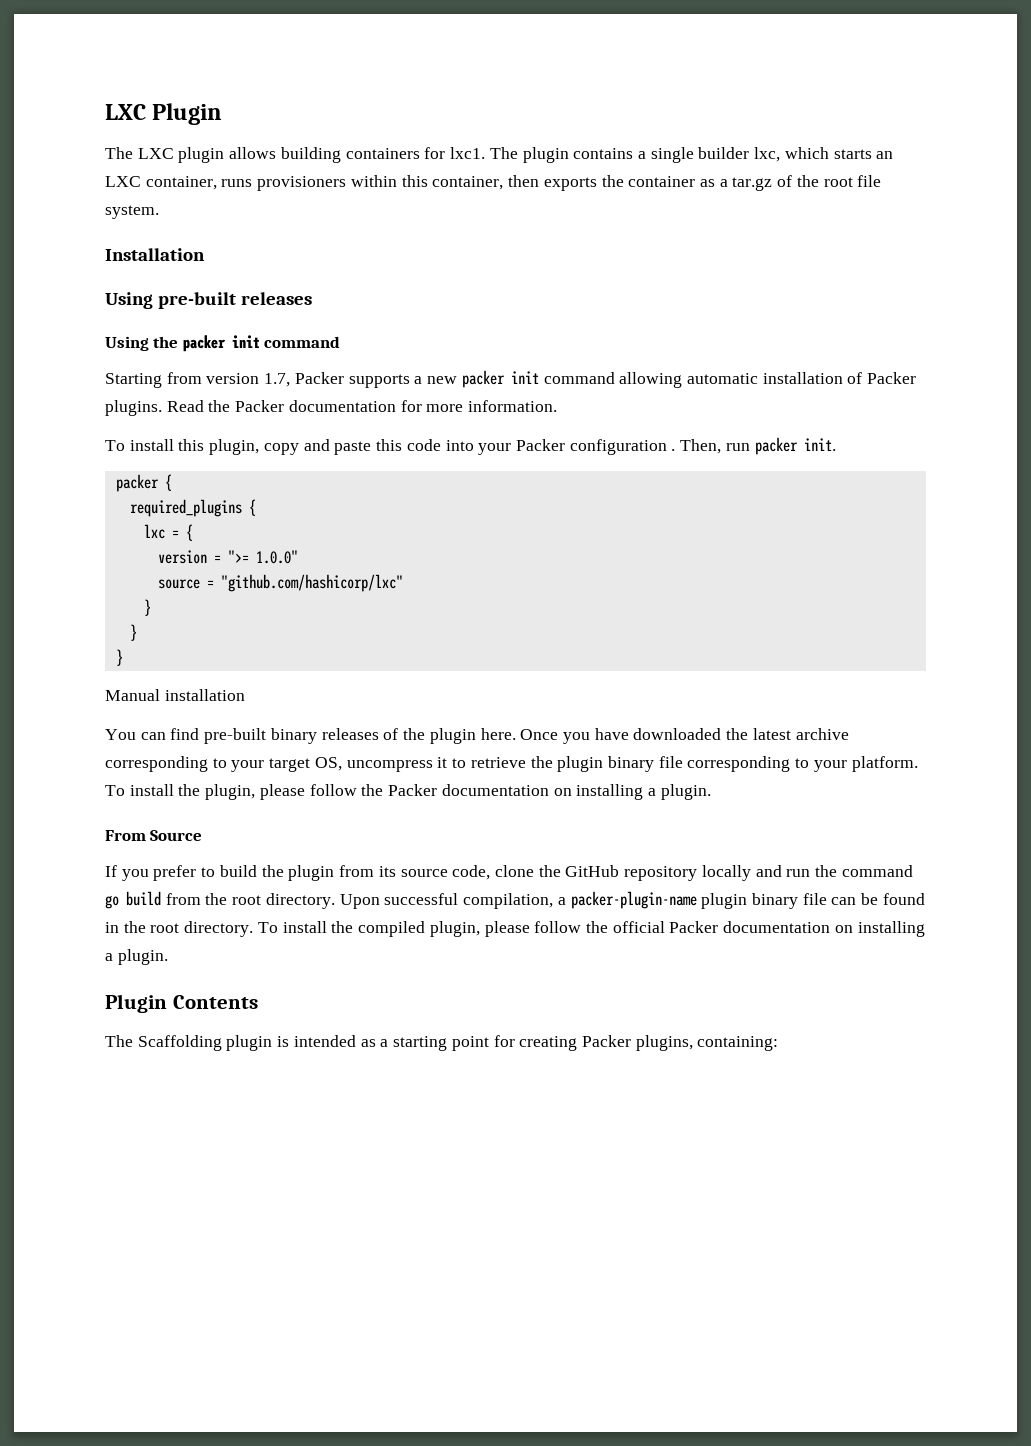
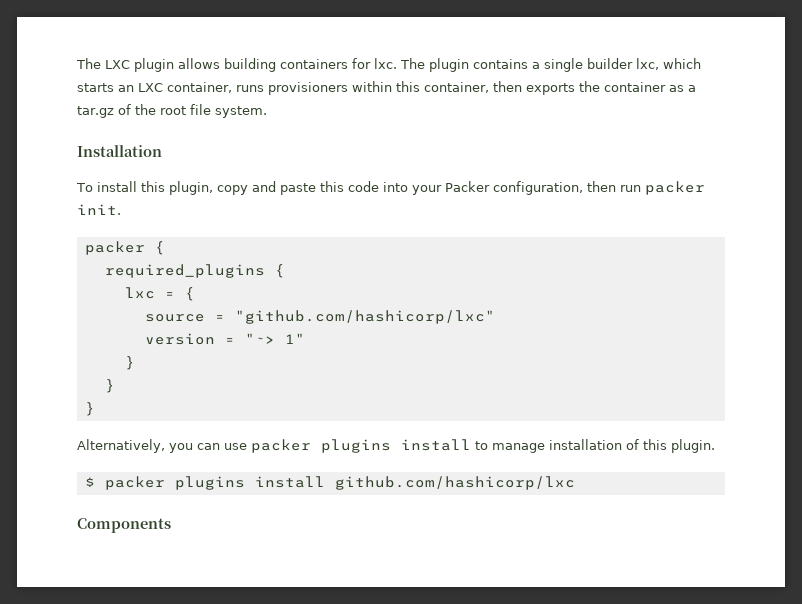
[105,103,223,125] LXC Plugin // -> (76, 63) none
[450,147,486,159] lxc1. -> [374,58,397,69] lxc.
[105,292,312,309] [105,335,341,352] [105,370,917,388] [105,400,558,416] // Using pre-built releases // Using the packer init command // Starting from version 1.7, Packer supports a new packer init command allowing automatic installation of Packer plugins. Read the Packer documentation for more information. -> (162, 151) none
[569,439,722,455] configuration . Then, -> [492,181,616,195] configuration, then
[157,550,298,564] // version = ">= 1.0.0" -> (195, 294) none
(403, 583) none -> [144,333,305,345] // version = "~> 1"
[105,689,245,701] [105,728,849,744] [105,756,918,772] [105,784,711,800] [105,830,203,841] [105,865,913,881] [105,891,925,909] [105,921,925,937] [105,949,168,965] [105,994,258,1013] [105,1035,779,1051] Manual installation // You can find pre-built binary releases of the plugin here. Once you have downloaded the latest archive corresponding to your target OS, uncompress it to retrieve the plugin binary file corresponding to your platform. To install the plugin, please follow the Packer documentation on installing a plugin. // From Source // If you prefer to build the plugin from its source code, clone the GitHub repository locally and run the command go build from the root directory. Upon successful compilation, a packer-plugin-name plugin binary file can be found in the root directory. To install the compiled plugin, please follow the official Packer documentation on installing a plugin. // Plugin Contents // The Scaffolding plugin is intended as a starting point for creating Packer plugins, containing: -> [77,439,715,453] [84,476,575,490] [77,518,171,533] Alternatively, you can use packer plugins install to manage installation of this plugin. // $ packer plugins install github.com/hashicorp/lxc // Components

